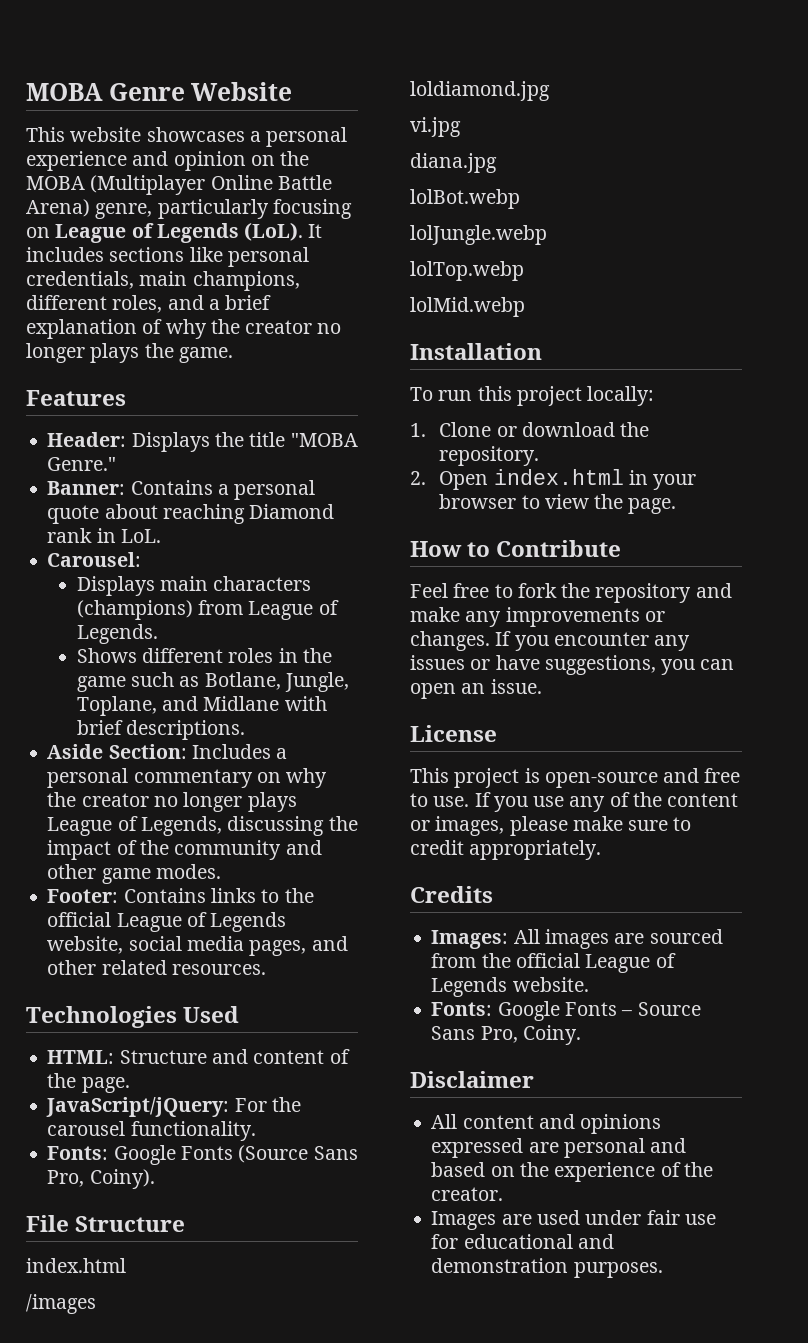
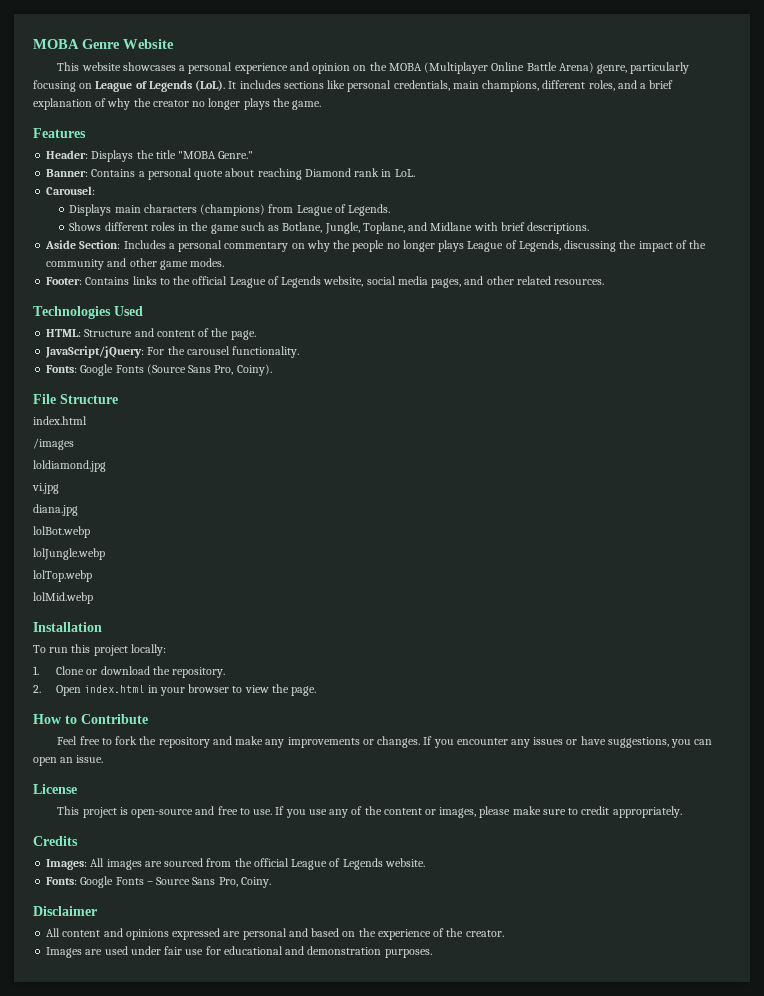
[81,793,149,807] creator -> [352,240,385,252] people

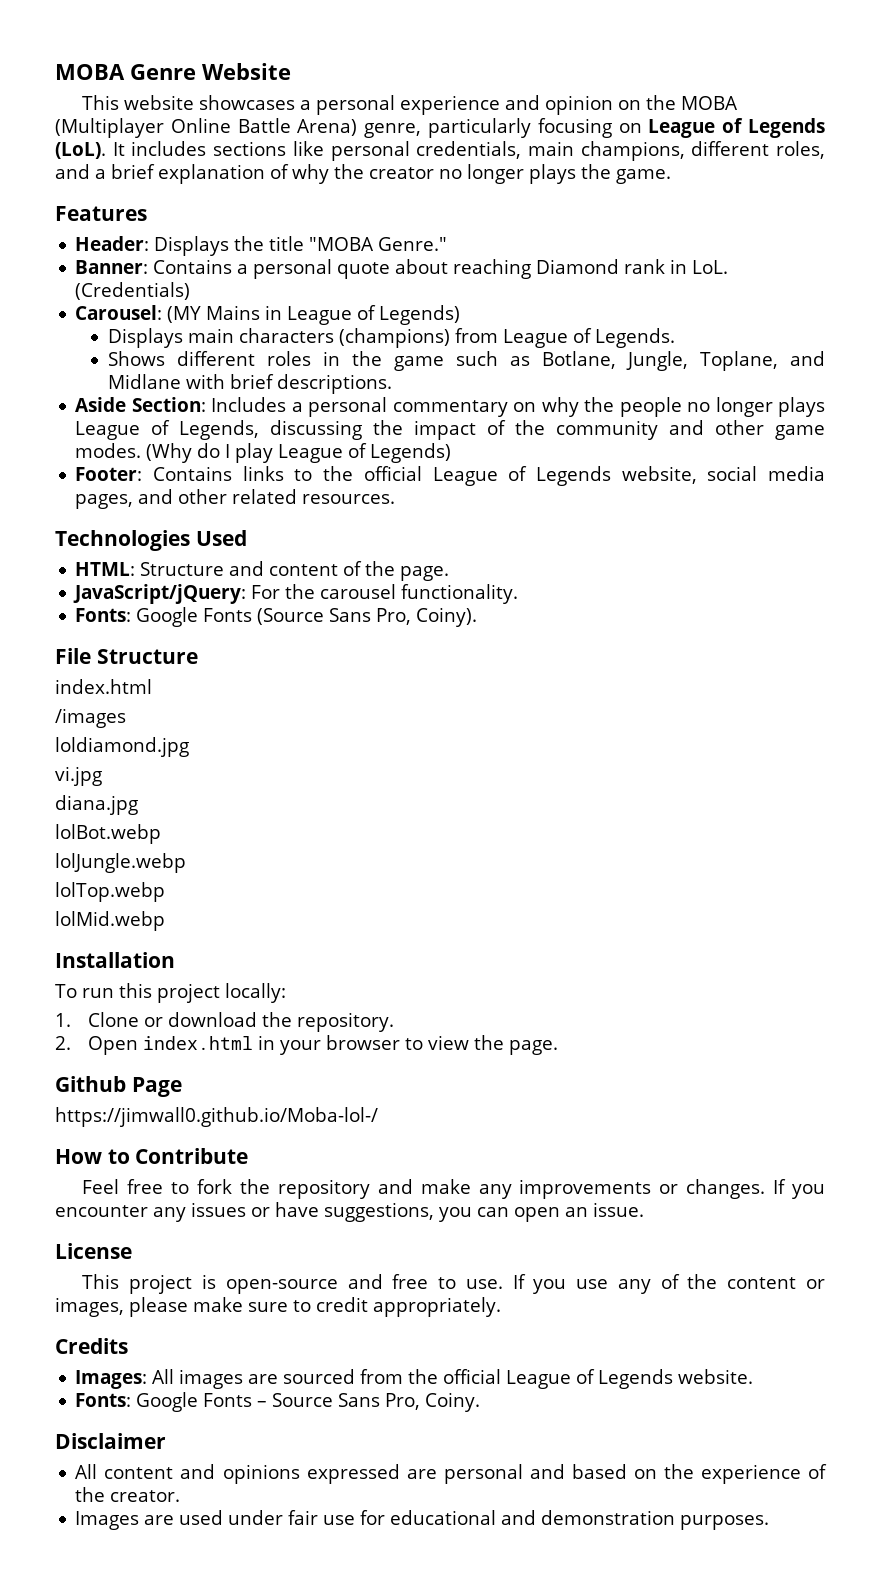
(415, 173) none -> [75,282,191,300] (Credentials)
(96, 190) none -> [167,305,461,325] (MY Mains in League of Legends)
(225, 262) none -> [146,443,452,463] (Why do I play League of Legends)
(317, 691) none -> [55,1076,182,1097] [55,1107,378,1127] // Github Page // https://jimwall0.github.io/Moba-lol-/

